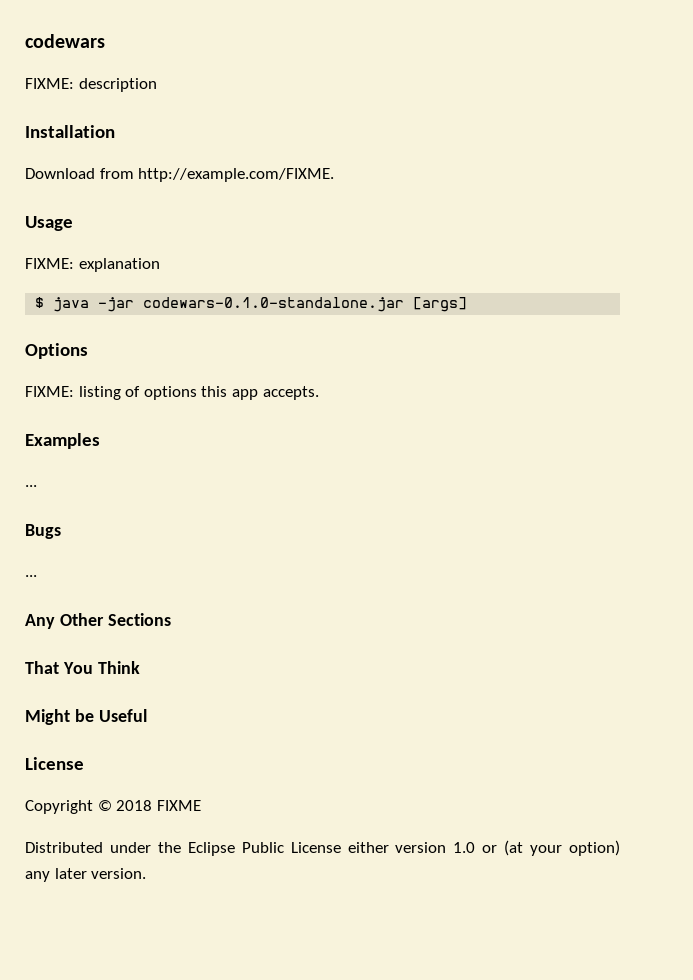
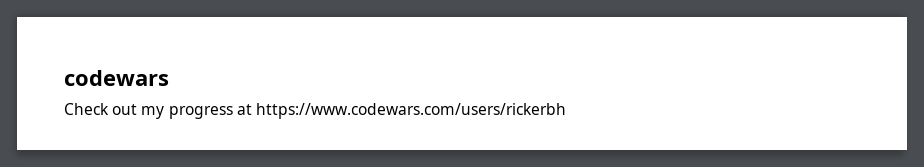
[25,78,157,92] [25,125,115,138] [25,168,335,182] [25,216,73,231] [25,258,160,272] [35,297,468,312] [25,343,88,359] [25,386,319,400] [25,433,100,449] [25,485,37,487] [25,524,61,539] [25,575,37,577] [25,613,171,629] [25,661,140,674] [25,709,147,725] [25,757,84,770] [25,800,201,814] [25,840,621,856] [25,868,147,882] FIXME: description // Installation // Download from http://example.com/FIXME. // Usage // FIXME: explanation // $ java -jar codewars-0.1.0-standalone.jar [args] // Options // FIXME: listing of options this app accepts. // Examples // ... // Bugs // ... // Any Other Sections // That You Think // Might be Useful // License // Copyright © 2018 FIXME // Distributed under the Eclipse Public License either version 1.0 or (at your option) any later version. -> [64,103,566,119] Check out my progress at https://www.codewars.com/users/rickerbh

